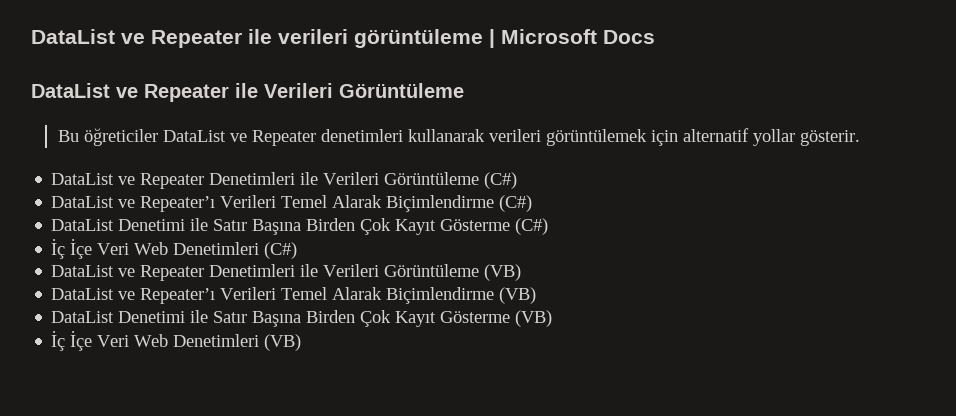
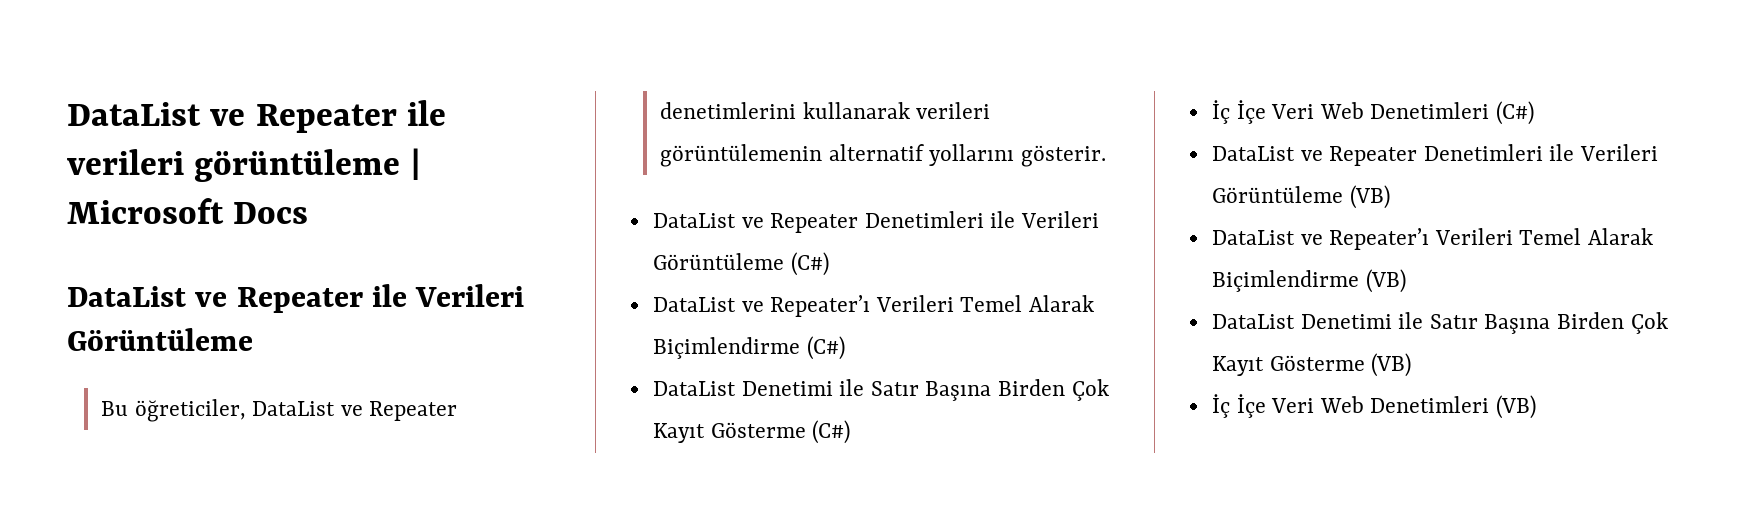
[83,128,403,146] öğreticiler DataList ve Repeater denetimleri -> [134,399,458,422] [660,102,797,119] öğreticiler, DataList ve Repeater denetimlerini
[545,128,795,146] görüntülemek için alternatif yollar -> [660,144,1015,167] görüntülemenin alternatif yollarını

